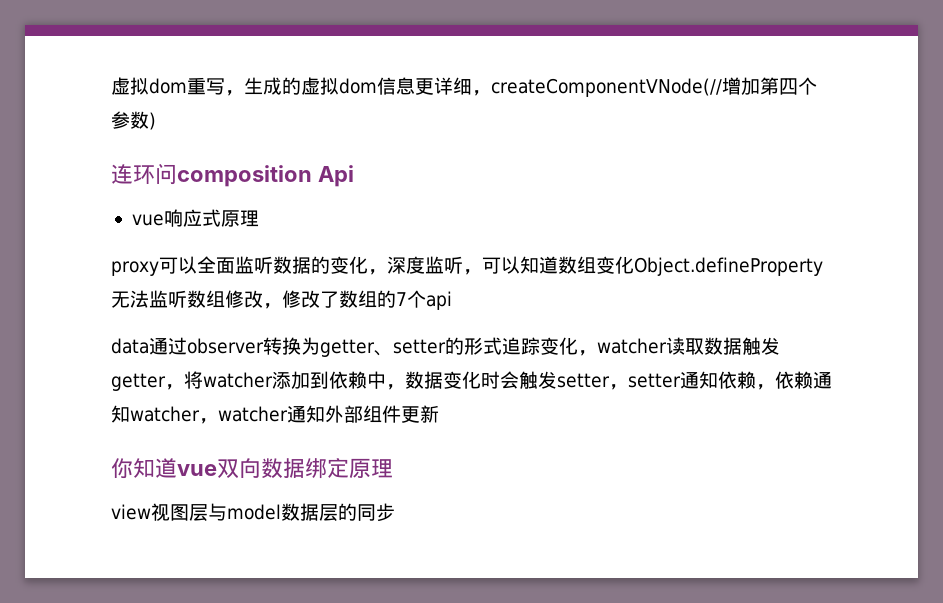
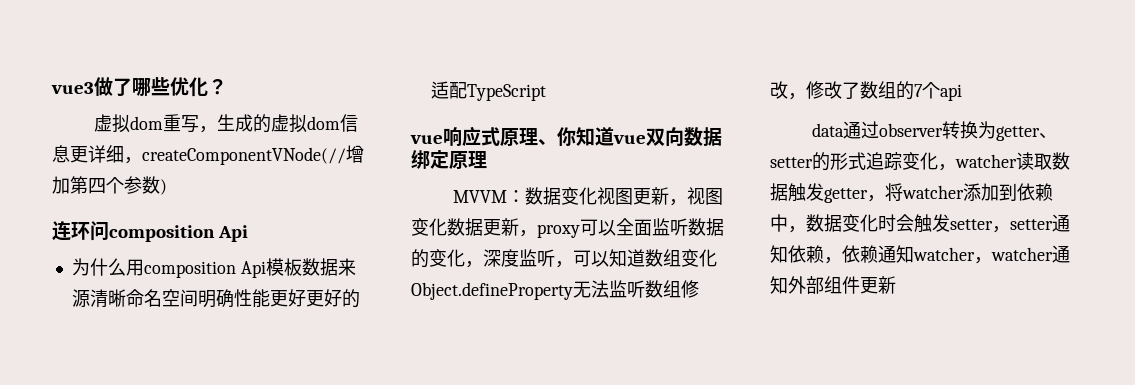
(111, 86) none -> [51,77,227,97] vue3做了哪些优化？ //
[131,209,259,227] vue响应式原理 // -> [71,258,356,278] [71,289,360,308] [430,81,546,101] [410,126,722,147] [411,150,487,169] [453,187,724,206] [411,218,537,237] 为什么用composition Api模板数据来源清晰命名空间明确性能更好更好的适配TypeScript // vue响应式原理、你知道vue双向数据绑定原理 // MVVM：数据变化视图更新，视图变化数据更新，
[111,458,393,479] [111,503,395,522] // 你知道vue双向数据绑定原理 // view视图层与model数据层的同步 -> (896, 285) none

